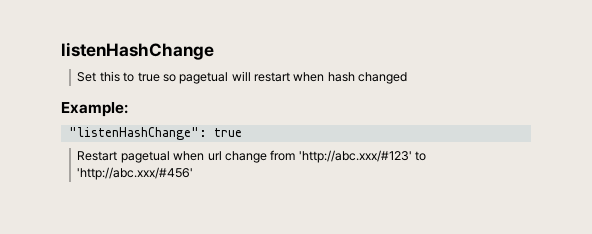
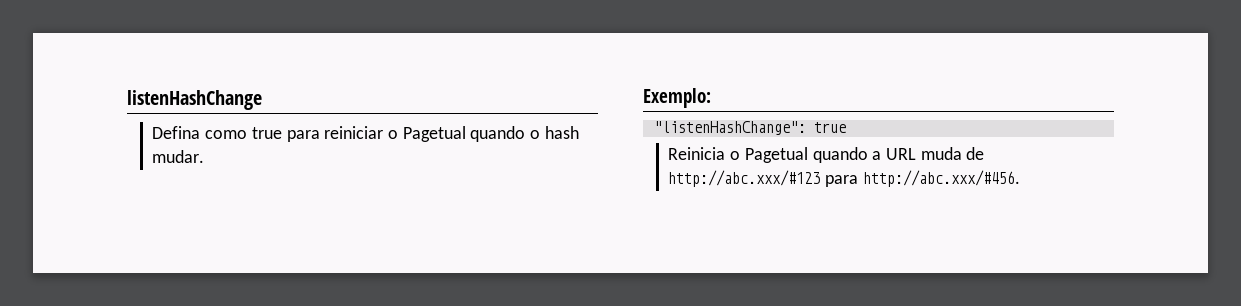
[77,71,408,84] [61,102,128,117] [68,127,242,140] [77,150,427,163] [77,167,194,180] Set this to true so pagetual will restart when hash changed // Example: // "listenHashChange": true // Restart pagetual when url change from 'http://abc.xxx/#123' to 'http://abc.xxx/#456' -> [152,126,579,142] [152,150,205,163] [643,88,711,108] [653,121,846,135] [668,147,985,163] [668,170,1020,187] Defina como true para reiniciar o Pagetual quando o hash mudar. // Exemplo: // "listenHashChange": true // Reinicia o Pagetual quando a URL muda de http://abc.xxx/#123 para http://abc.xxx/#456.

